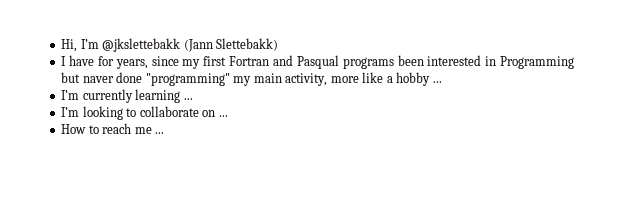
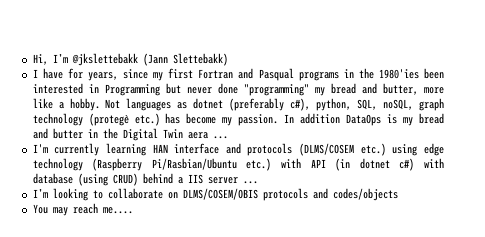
(394, 63) none -> [343,68,419,79] in the 1980'ies
[82,76,114,83] naver -> [186,87,212,94] never
[253,72,442,86] [61,89,181,103] main activity, more like a hobby ... // I’m currently learning -> [330,83,445,95] [32,98,444,111] [32,113,444,126] [32,128,228,141] [32,143,444,156] [32,158,444,171] [32,173,238,186] bread and butter, more like a hobby. Not languages as dotnet (preferably c#), python, SQL, noSQL, graph technology (protegè etc.) has become my passion. In addition DataOps is my bread and butter in the Digital Twin aera ... // I'm currently learning HAN interface and protocols (DLMS/COSEM etc.) using edge technology (Raspberry Pi/Rasbian/Ubuntu etc.) with API (in dotnet c#) with database (using CRUD) behind a IIS server
[218,115,228,117] [61,123,165,134] ... // How to reach me ... -> [182,188,398,201] [32,203,133,216] DLMS/COSEM/OBIS protocols and codes/objects // You may reach me....

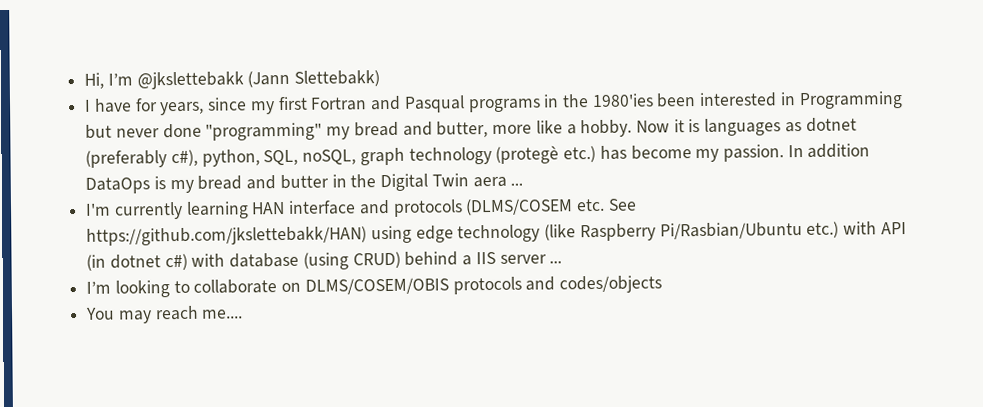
[105,99,121,109] Not -> [635,118,701,133] Now it is
[360,143,386,156] etc.) -> [576,198,637,212] [86,226,368,246] etc. See https://github.com/jkslettebakk/HAN)
[92,158,143,171] (Raspberry -> [544,223,656,242] (like Raspberry

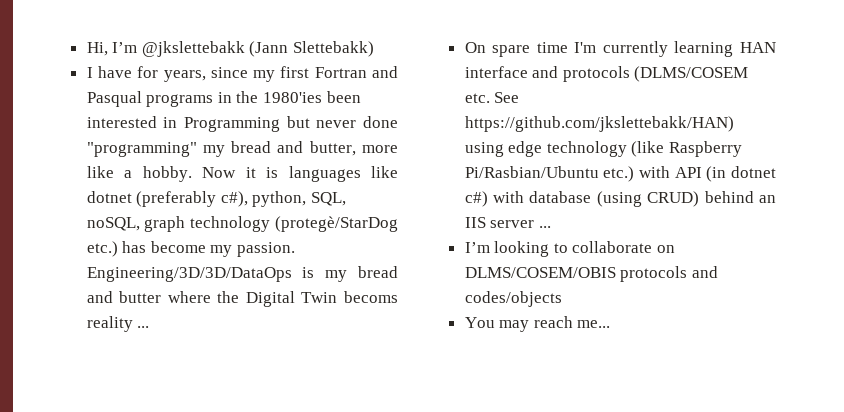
[784,122,802,133] as -> [371,166,398,178] like
[495,145,560,164] (protegè -> [275,216,398,232] (protegè/StarDog
[787,143,871,158] [85,177,151,194] In addition DataOps -> [86,267,292,282] Engineering/3D/3D/DataOps
[331,174,347,188] in -> [167,291,211,303] where
[472,176,524,188] aera ... // -> [344,291,399,303] [86,316,150,332] [464,42,568,57] becoms reality ... // On spare time
[462,255,473,266] a -> [759,195,776,203] an
[202,309,244,319] me.... -> [577,320,611,328] me...

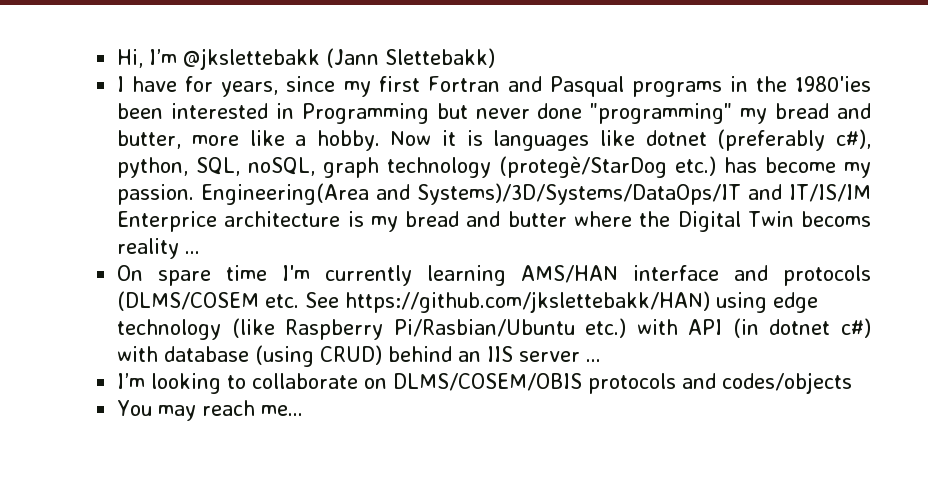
[86,267,292,282] Engineering/3D/3D/DataOps -> [201,183,872,205] [117,211,341,232] Engineering(Area and Systems)/3D/Systems/DataOps/IT and IT/IS/IM Enterprice architecture
[740,42,776,53] HAN -> [521,265,619,283] AMS/HAN

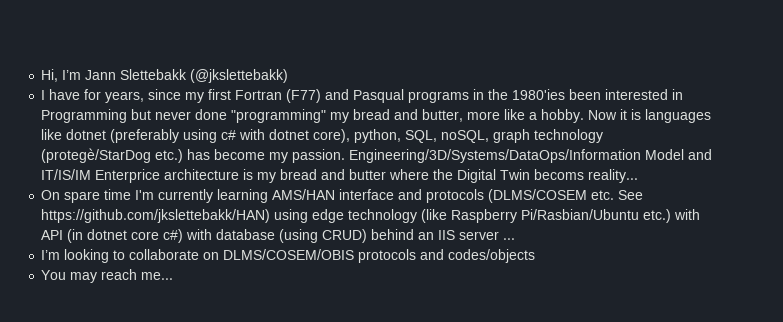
[183,48,496,70] @jkslettebakk (Jann Slettebakk) -> [85,69,289,83] Jann Slettebakk (@jkslettebakk)
(500, 84) none -> [286,89,322,103] (F77)
[836,129,872,149] c#), -> [183,129,351,143] using c# with dotnet core),
[201,183,742,205] Engineering(Area and Systems)/3D/Systems/DataOps/IT -> [349,149,685,163] Engineering/3D/Systems/DataOps/Information Model
[117,238,201,259] reality ... -> [588,169,639,183] reality...
(831, 327) none -> [131,231,160,240] core

